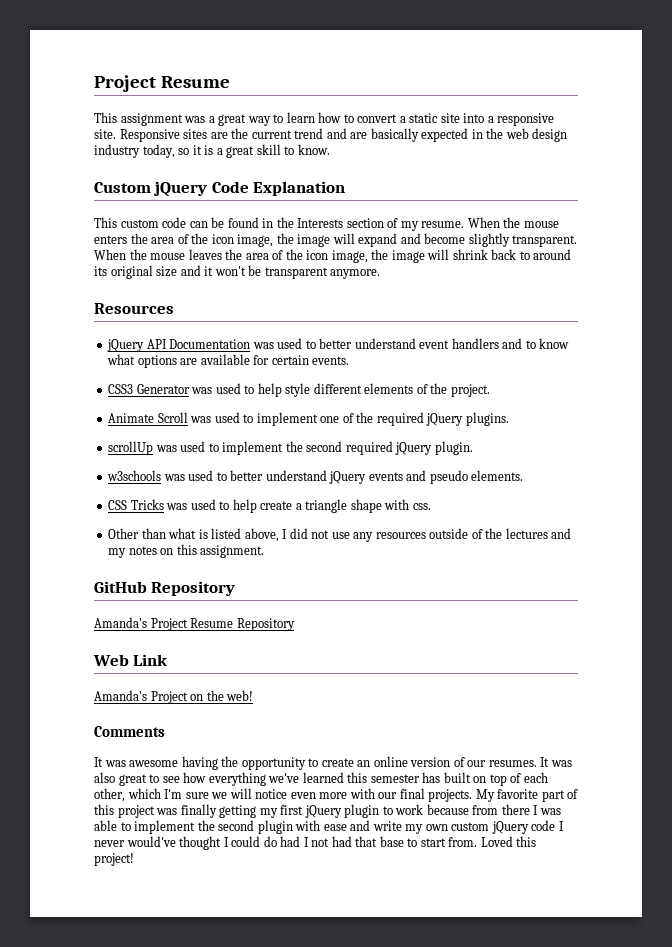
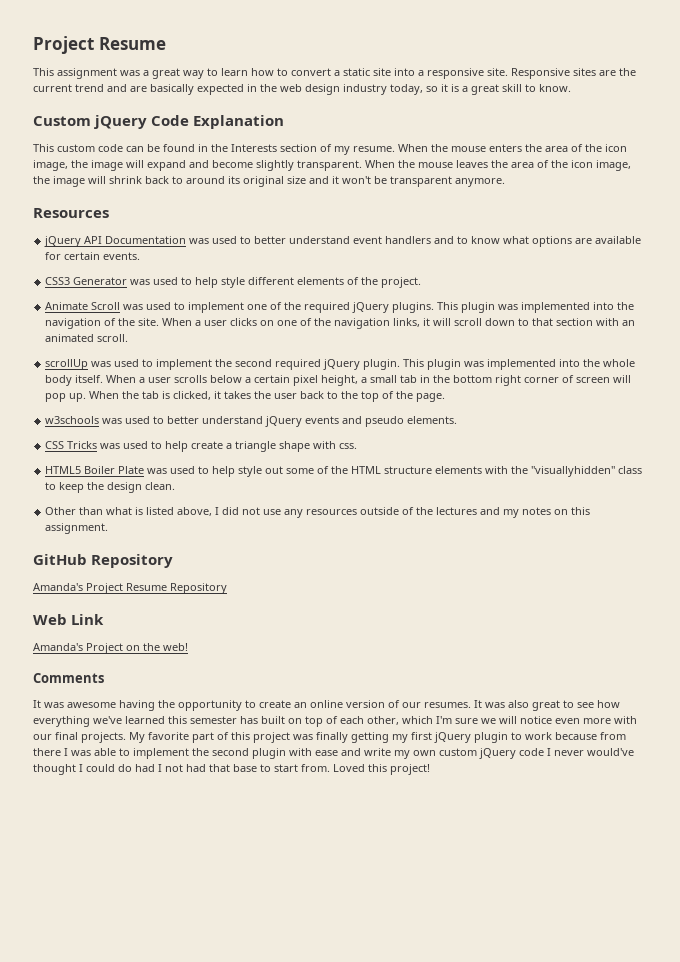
(509, 419) none -> [437,302,635,313] [45,318,636,329] [45,334,129,342] This plugin was implemented into the navigation of the site. When a user clicks on one of the navigation links, it will scroll down to that section with an animated scroll.
(473, 448) none -> [403,359,636,370] [45,375,632,386] [45,391,446,402] This plugin was implemented into the whole body itself. When a user scrolls below a certain pixel height, a small tab in the bottom right corner of screen will pop up. When the tab is clicked, it takes the user back to the top of the page.
(431, 506) none -> [45,466,643,477] [45,482,176,493] // HTML5 Boiler Plate was used to help style out some of the HTML structure elements with the "visuallyhidden" class to keep the design clean.

